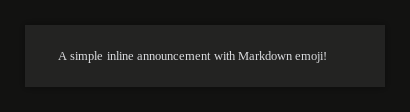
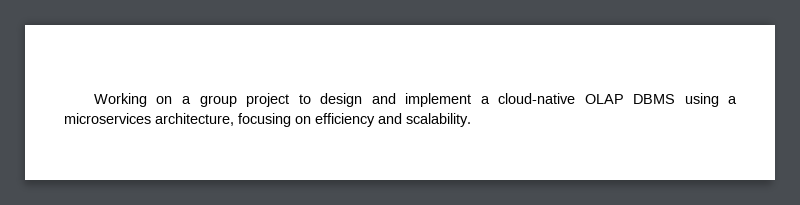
[58,51,328,63] A simple inline announcement with Markdown emoji! -> [93,93,737,107] [64,113,471,127] Working on a group project to design and implement a cloud-native OLAP DBMS using a microservices architecture, focusing on efficiency and scalability.

